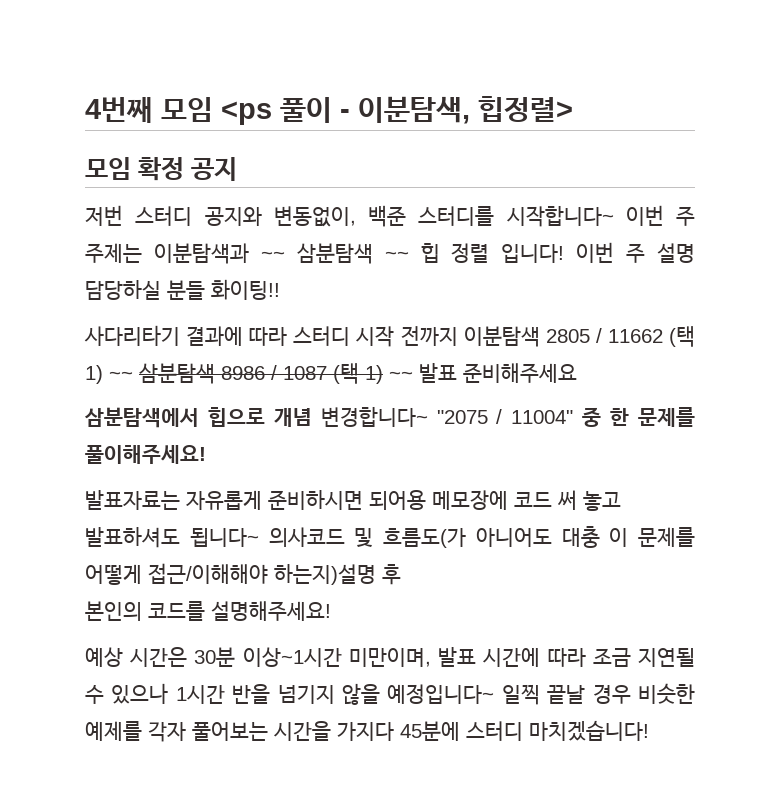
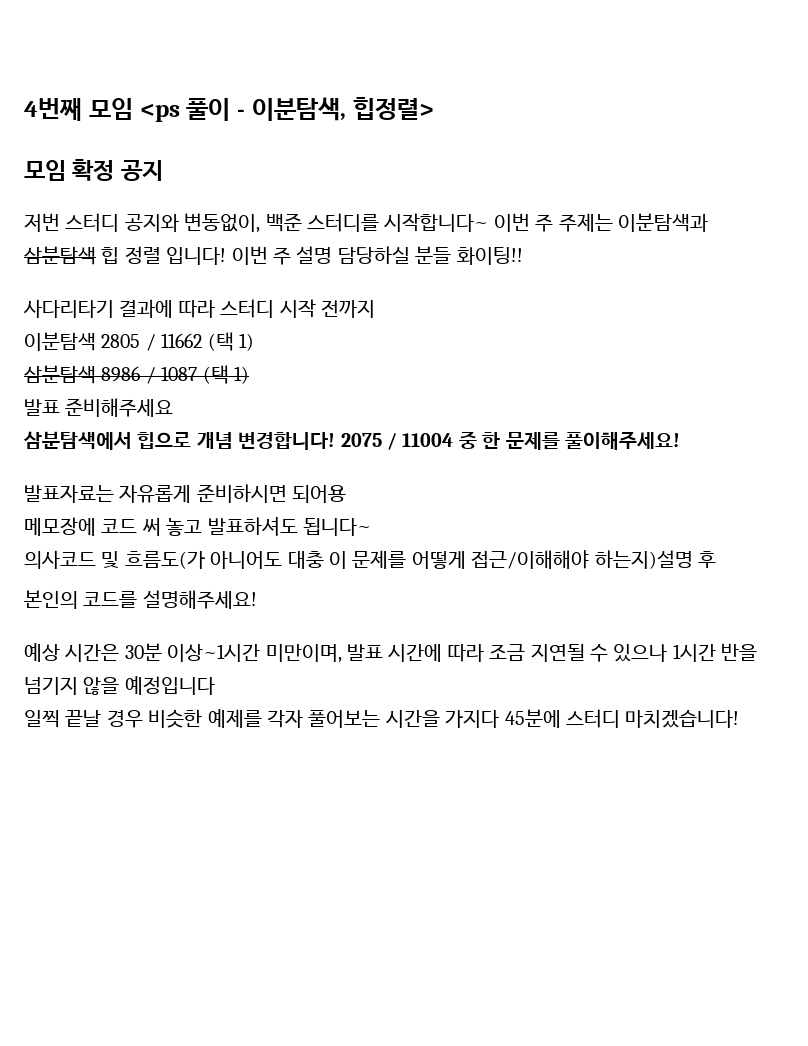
[260,243,409,264] ~~ 삼분탐색 ~~ -> [24,246,96,265] 삼분탐색
(458, 336) none -> (375, 309) //
[109,371,133,380] ~~ -> (255, 342) //
[389,371,413,380] ~~ -> (250, 375) //
[320,406,574,427] 변경합니다~ "2075 / 11004" -> [238,432,454,450] 변경합니다! 2075 / 11004
(426, 500) none -> (347, 494) //
(259, 537) none -> (371, 527) //
[387,684,495,704] 예정입니다~ -> [124,676,215,695] 예정입니다 //

